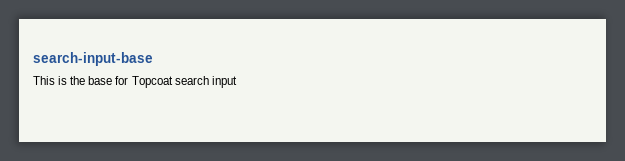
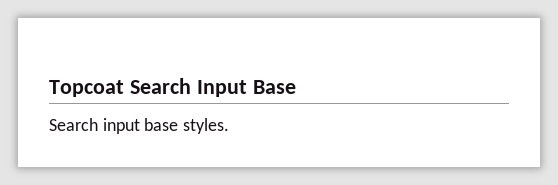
[33,52,153,66] [33,76,237,88] search-input-base // This is the base for Topcoat search input -> [49,78,296,97] [49,118,230,134] Topcoat Search Input Base // Search input base styles.

